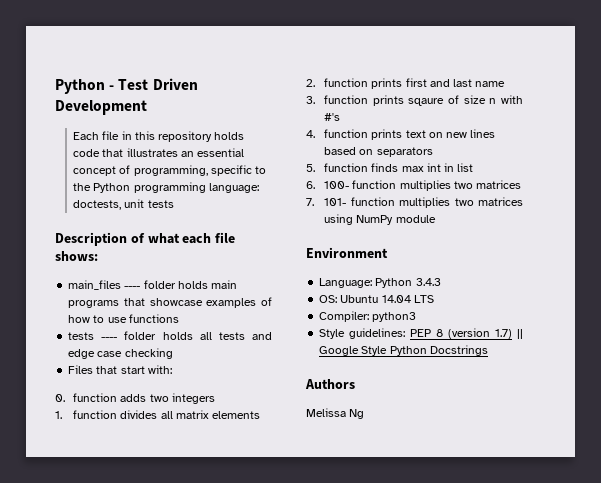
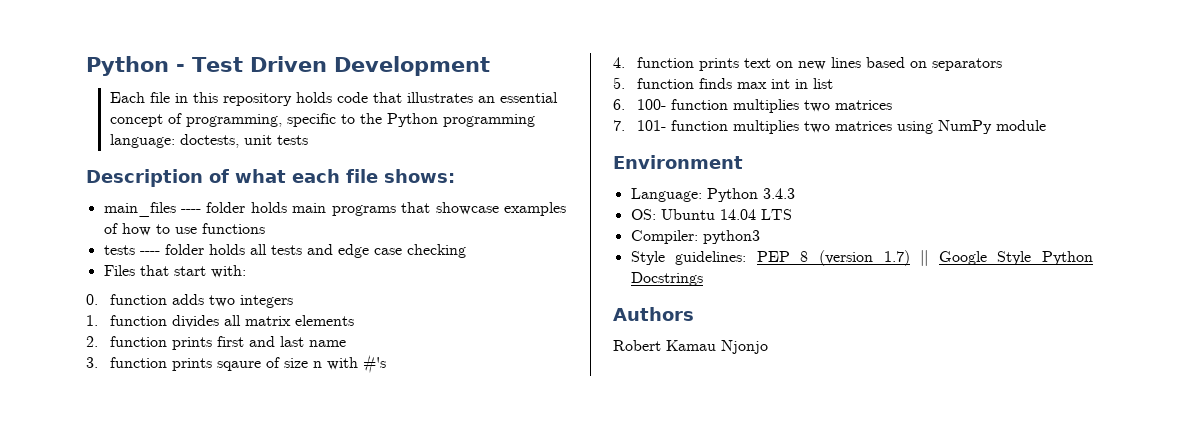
[306,408,365,419] Melissa Ng -> [613,340,768,354] Robert Kamau Njonjo

